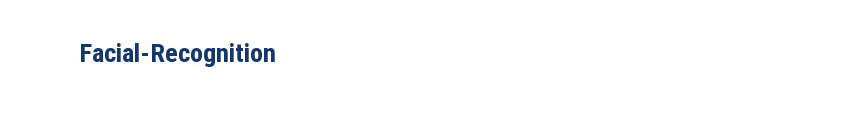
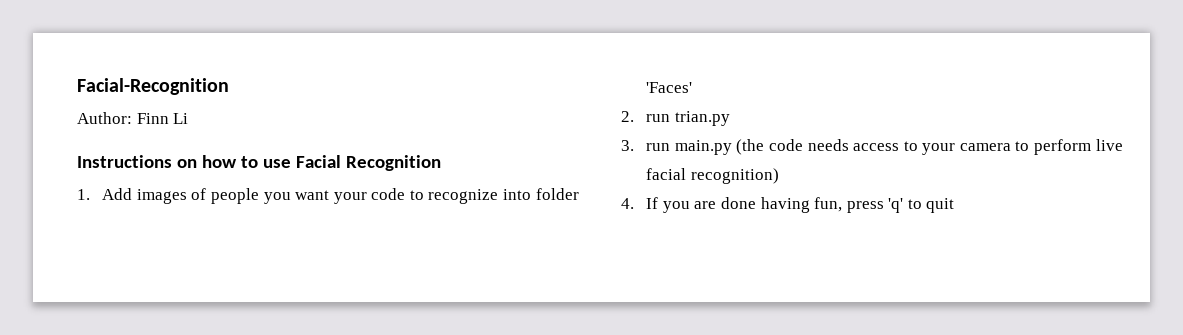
(276, 55) none -> [77,112,189,124] [77,155,441,171] [77,188,579,204] [646,82,693,93] [621,111,730,126] [621,139,1123,155] [646,168,779,184] [621,197,955,213] // Author: Finn Li // Instructions on how to use Facial Recognition // 1. Add images of people you want your code to recognize into folder 'Faces' // 2. run trian.py // 3. run main.py (the code needs access to your camera to perform live facial recognition) // 4. If you are done having fun, press 'q' to quit

